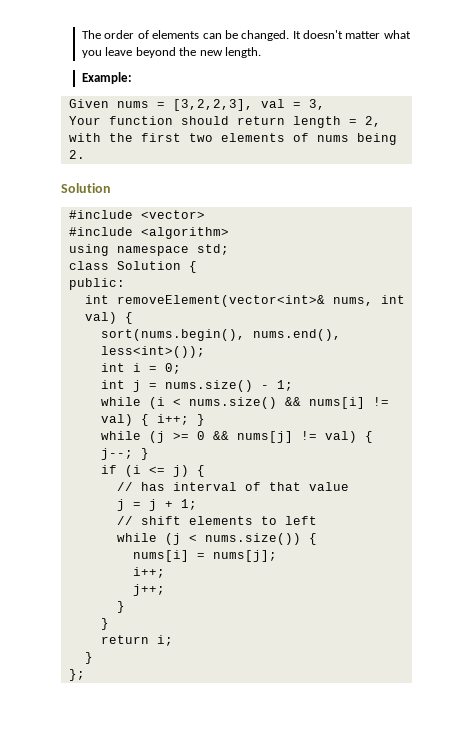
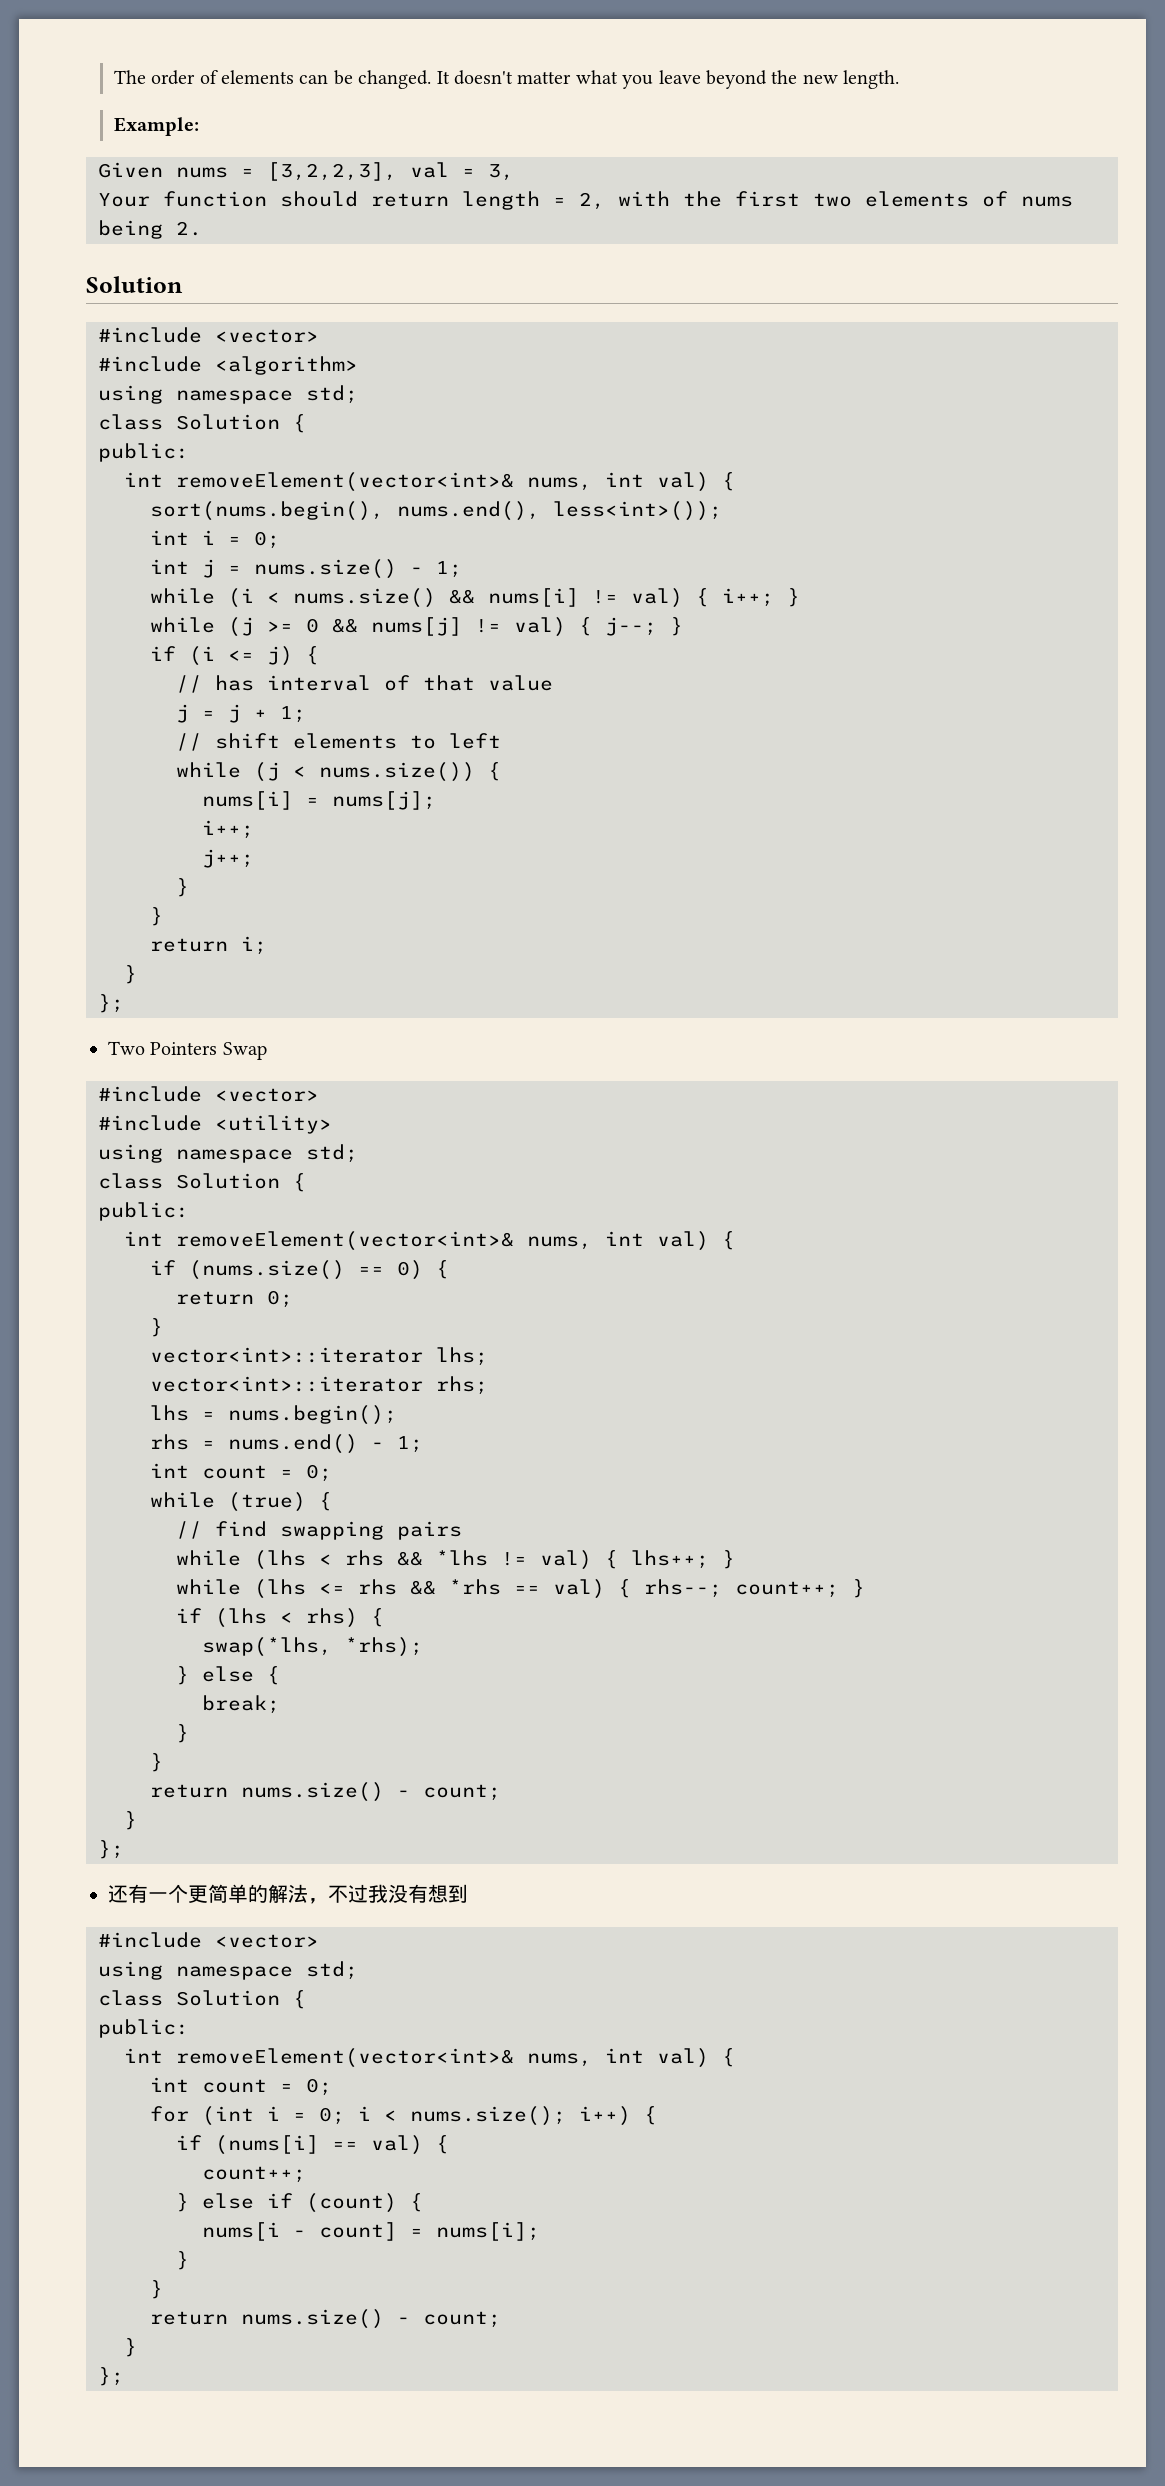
(85, 675) none -> [108,1041,267,1060] [98,1086,319,1102] [98,1115,332,1134] [98,1144,358,1163] [98,1173,306,1192] [98,1202,189,1221] [124,1231,735,1251] [150,1260,449,1280] [176,1290,293,1308] [150,1318,163,1337] [150,1347,488,1366] [150,1376,488,1395] [150,1405,397,1425] [150,1434,423,1454] [150,1463,332,1482] [150,1492,332,1512] [176,1521,462,1540] [176,1550,735,1570] [176,1579,865,1599] [176,1608,384,1628] [202,1637,423,1657] [176,1666,280,1685] [202,1695,280,1714] [176,1724,189,1743] [150,1753,163,1772] [150,1782,501,1802] [124,1811,137,1830] [98,1840,124,1859] [108,1884,468,1904] [98,1932,319,1948] [98,1961,358,1980] [98,1990,306,2009] [98,2019,189,2038] [124,2048,735,2068] [150,2077,332,2096] [150,2106,657,2126] [176,2135,449,2155] [202,2166,306,2183] [176,2193,423,2213] [202,2222,540,2241] [176,2251,189,2270] [150,2280,163,2299] [150,2309,501,2329] [124,2338,137,2357] [98,2367,124,2386] // Two Pointers Swap // #include <vector> // #include <utility> // using namespace std; // class Solution { // public: // int removeElement(vector<int>& nums, int val) { // if (nums.size() == 0) { // return 0; // } // vector<int>::iterator lhs; // vector<int>::iterator rhs; // lhs = nums.begin(); // rhs = nums.end() - 1; // int count = 0; // while (true) { // // find swapping pairs // while (lhs < rhs && *lhs != val) { lhs++; } // while (lhs <= rhs && *rhs == val) { rhs--; count++; } // if (lhs < rhs) { // swap(*lhs, *rhs); // } else { // break; // } // } // return nums.size() - count; // } // }; // 还有一个更简单的解法，不过我没有想到 // #include <vector> // using namespace std; // class Solution { // public: // int removeElement(vector<int>& nums, int val) { // int count = 0; // for (int i = 0; i < nums.size(); i++) { // if (nums[i] == val) { // count++; // } else if (count) { // nums[i - count] = nums[i]; // } // } // return nums.size() - count; // } // };

